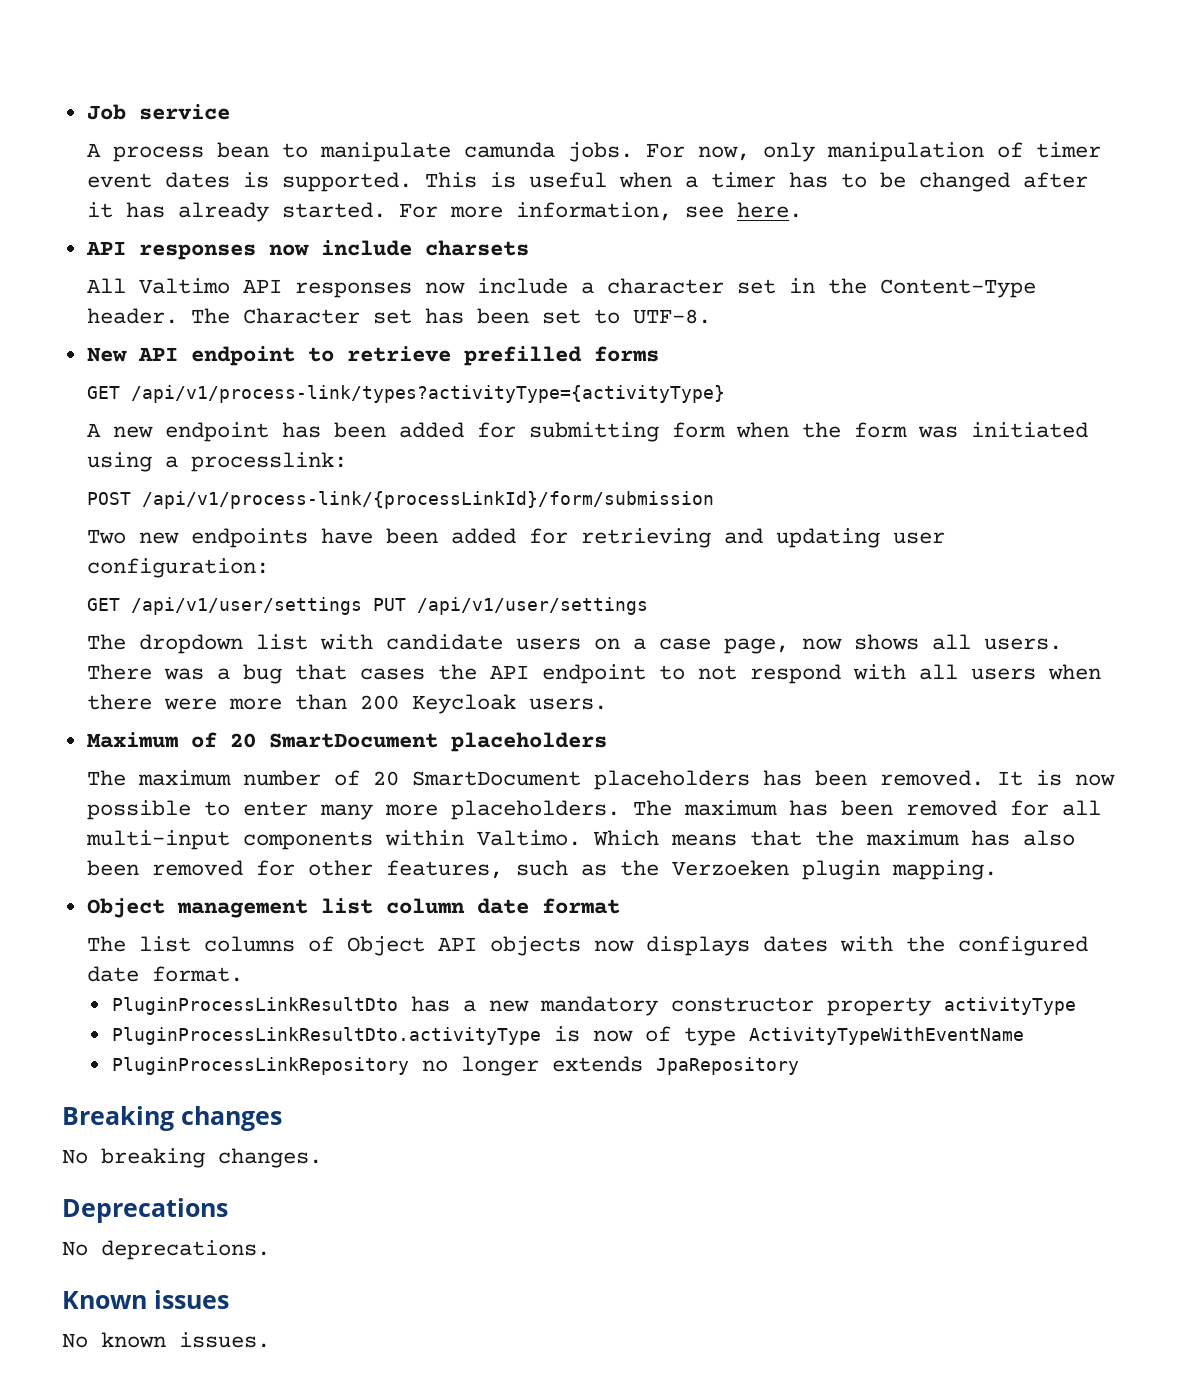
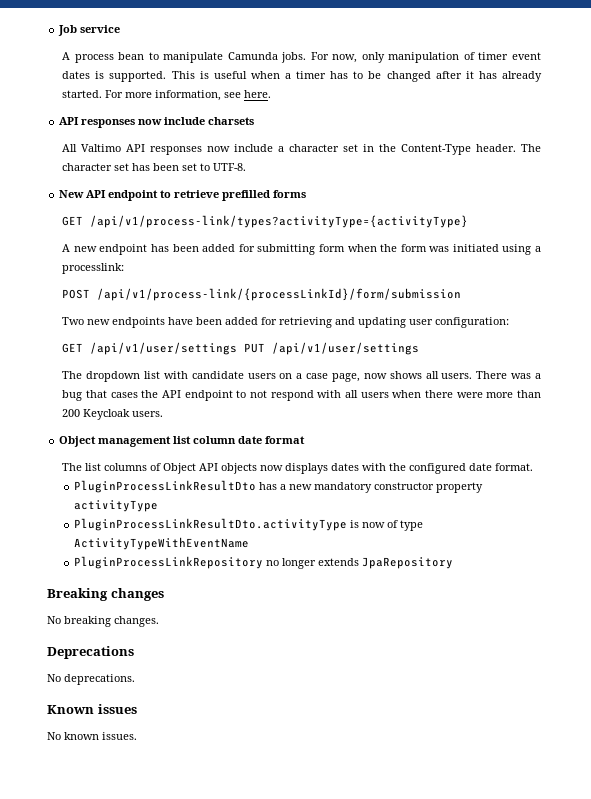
[463,142,555,158] camunda -> [227,52,278,60] Camunda
[242,308,360,324] Character -> [62,163,113,171] character
[86,732,607,752] [86,770,1115,790] [86,800,1101,820] [85,830,1075,850] [86,860,997,880] // Maximum of 20 SmartDocument placeholders // The maximum number of 20 SmartDocument placeholders has been removed. It is now possible to enter many more placeholders. The maximum has been removed for all multi-input components within Valtimo. Which means that the maximum has also been removed for other features, such as the Verzoeken plugin mapping. -> (164, 414) none

